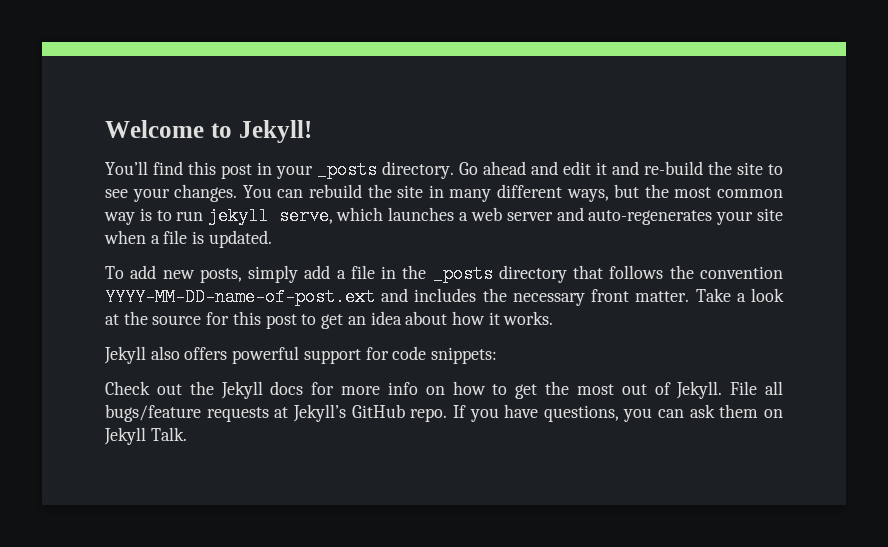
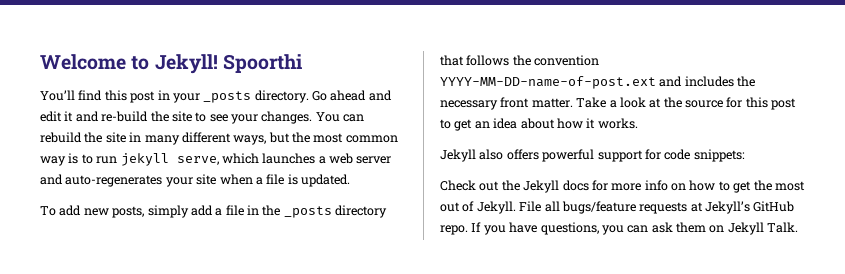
(312, 131) none -> [222,54,302,73] Spoorthi

